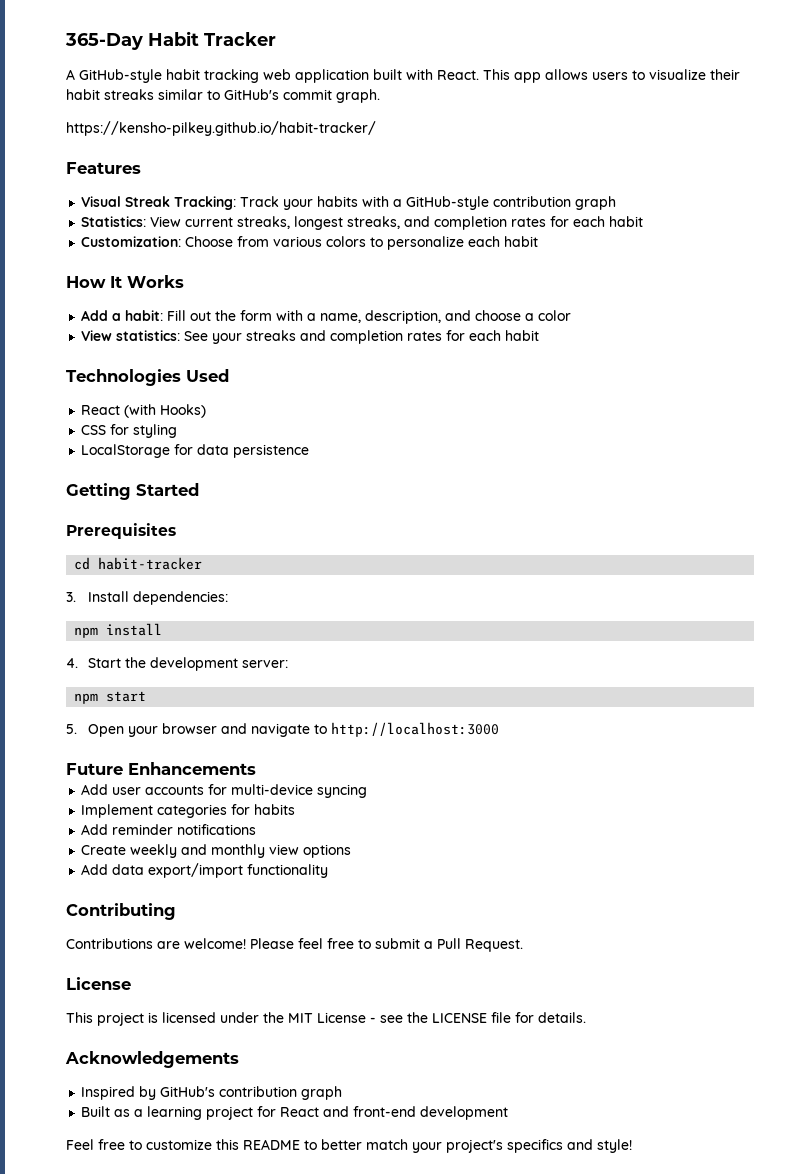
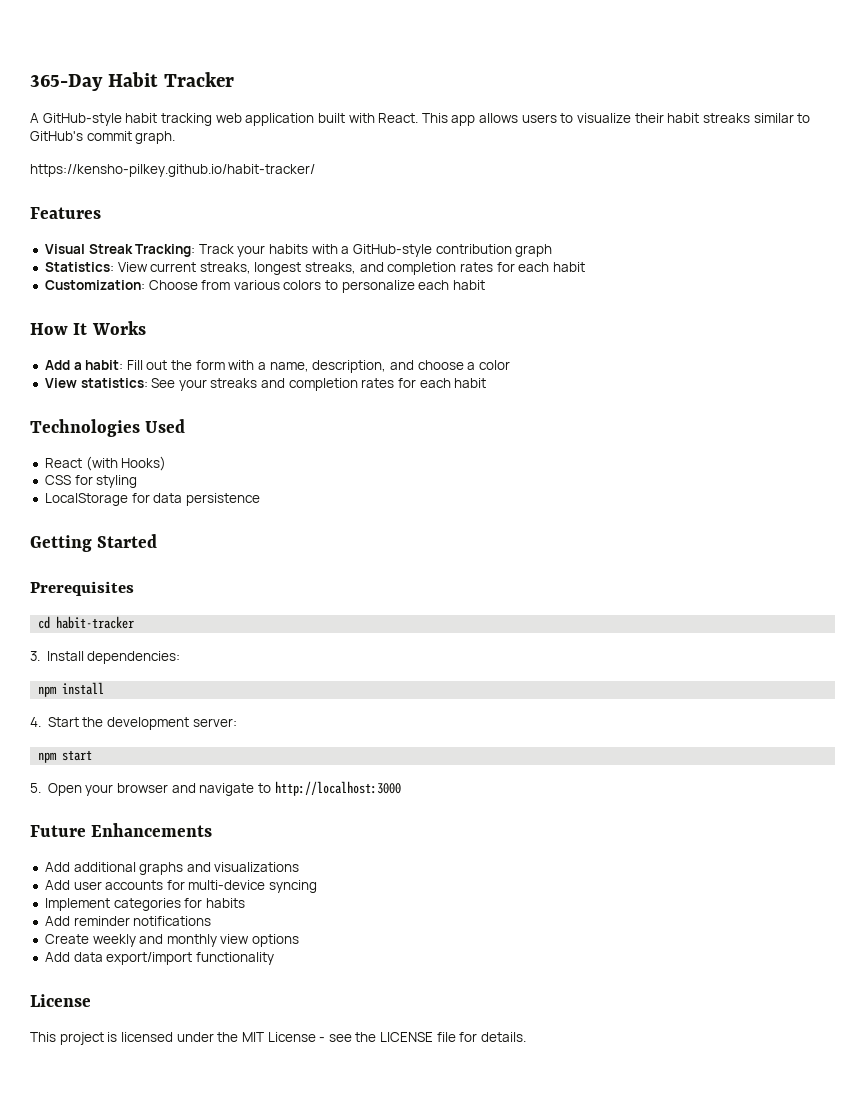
(256, 768) none -> [44,862,300,875] // Add additional graphs and visualizations
[66,903,176,920] [66,938,523,952] // Contributing // Contributions are welcome! Please feel free to submit a Pull Request. -> (274, 958) none
[65,1051,239,1068] [81,1086,343,1100] [81,1106,509,1120] [66,1139,632,1153] // Acknowledgements // Inspired by GitHub's contribution graph // Built as a learning project for React and front-end development // Feel free to customize this README to better match your project's specifics and style! -> (527, 1037) none

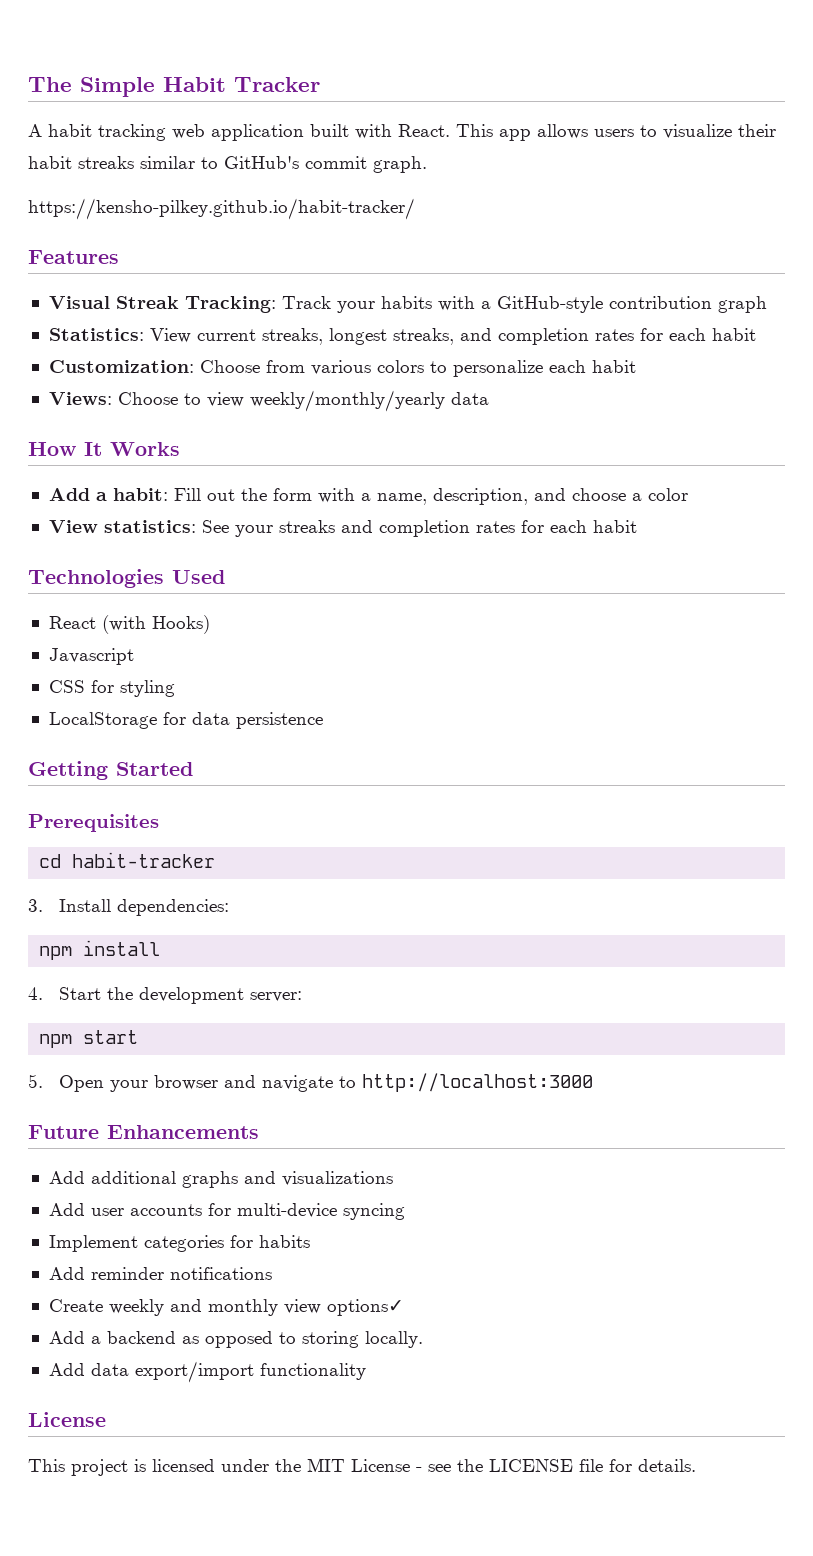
[30,74,103,91] 365-Day -> [28,77,155,97] The Simple
[42,113,122,126] GitHub-style -> (42, 130) none
(486, 285) none -> [48,390,489,412] // Views: Choose to view weekly/monthly/yearly data
(167, 463) none -> [48,648,134,665] // Javascript
[252,934,300,947] options -> [326,1299,404,1316] [48,1331,423,1348] options✓ // Add a backend as opposed to storing locally.

